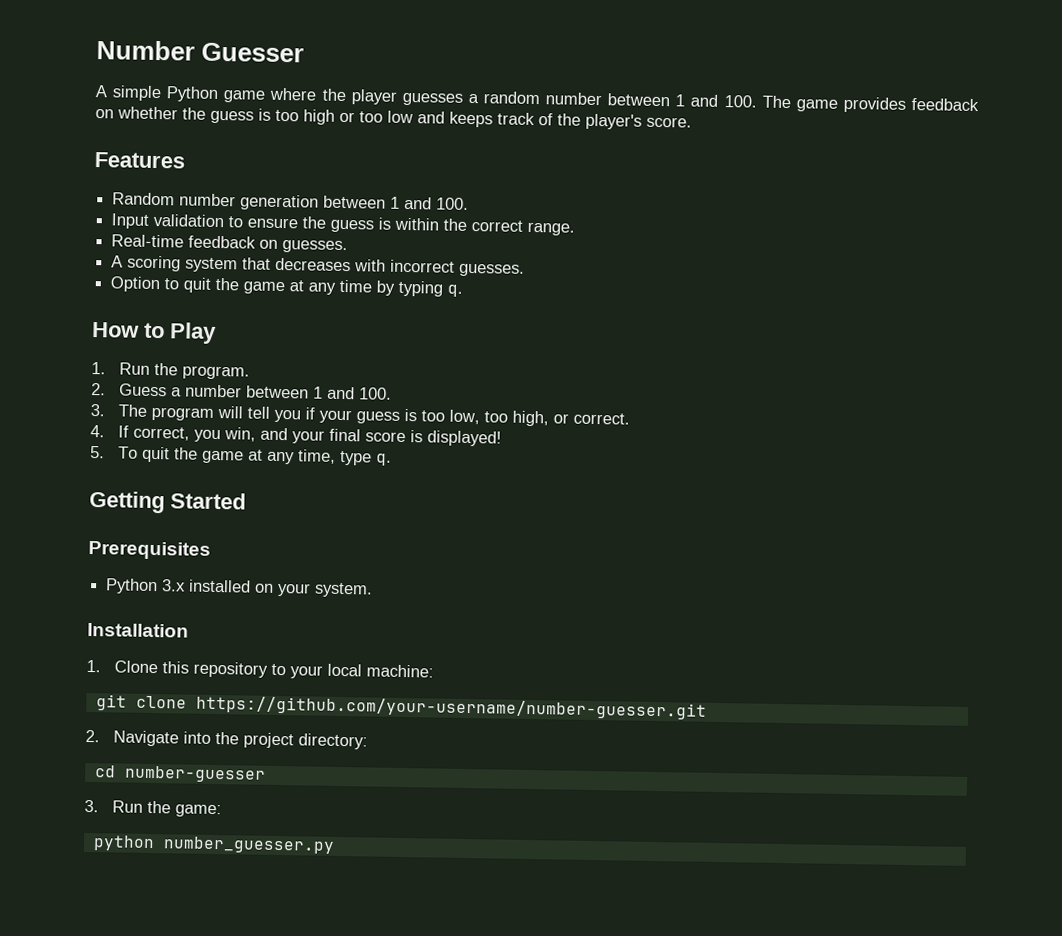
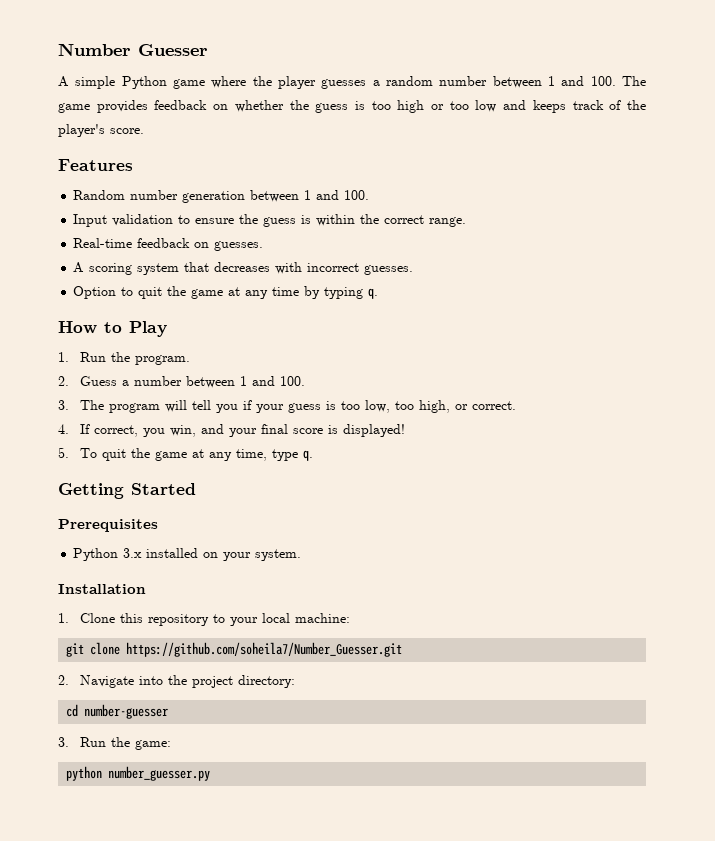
[195,695,707,720] https://github.com/your-username/number-guesser.git -> [126,642,403,657] https://github.com/soheila7/Number_Guesser.git

